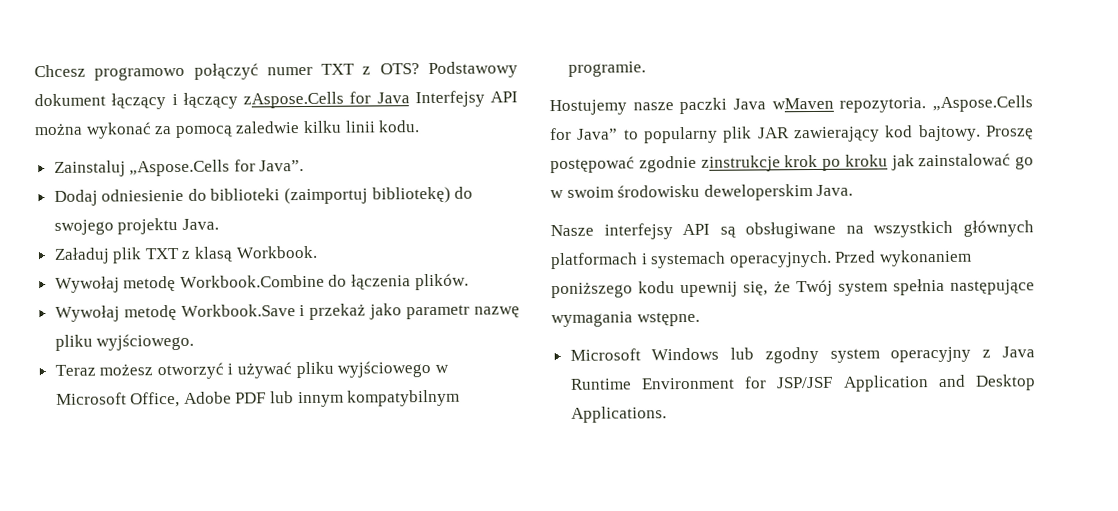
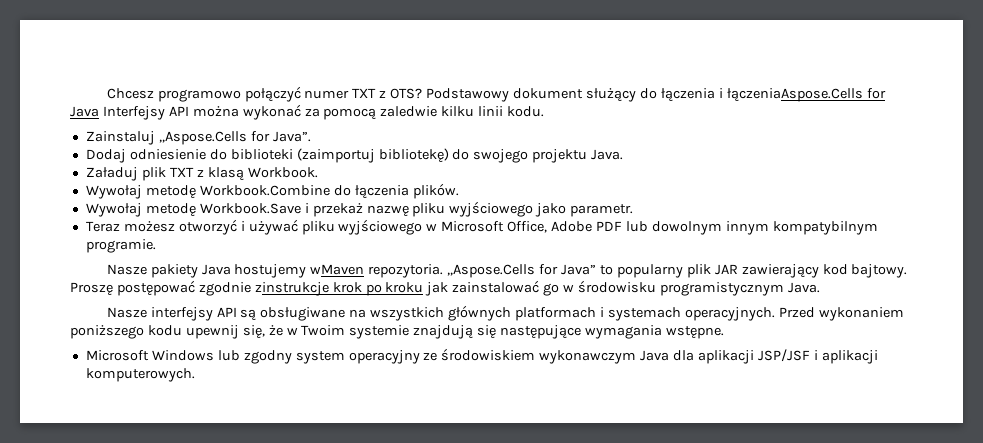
[111,91,344,110] łączący i łączący zAspose.Cells -> [585,88,863,102] służący do łączenia i łączeniaAspose.Cells
[369,303,520,320] [54,333,195,351] jako parametr nazwę pliku wyjściowego. -> [366,201,634,217] nazwę pliku wyjściowego jako parametr.
(295, 397) none -> [651,221,722,235] dowolnym
[549,97,766,116] Hostujemy nasze paczki Java -> [106,264,307,278] Nasze pakiety Java hostujemy
[566,184,813,201] swoim środowisku deweloperskim -> [578,280,784,296] środowisku programistycznym
[795,278,945,297] Twój system spełnia -> [286,325,497,339] w Twoim systemie znajdują się
[982,346,1035,358] [569,374,1036,392] [570,406,667,423] z Java Runtime Environment for JSP/JSF Application and Desktop Applications. -> [423,348,878,364] [85,368,195,382] ze środowiskiem wykonawczym Java dla aplikacji JSP/JSF i aplikacji komputerowych.

